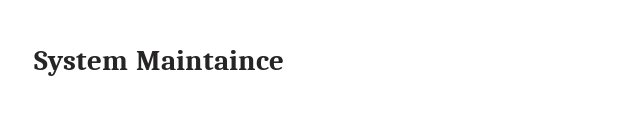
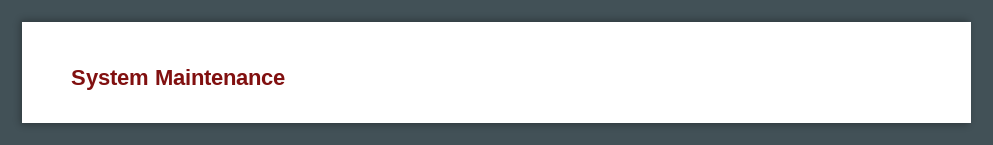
[135,50,284,70] Maintaince -> [155,69,285,85] Maintenance

